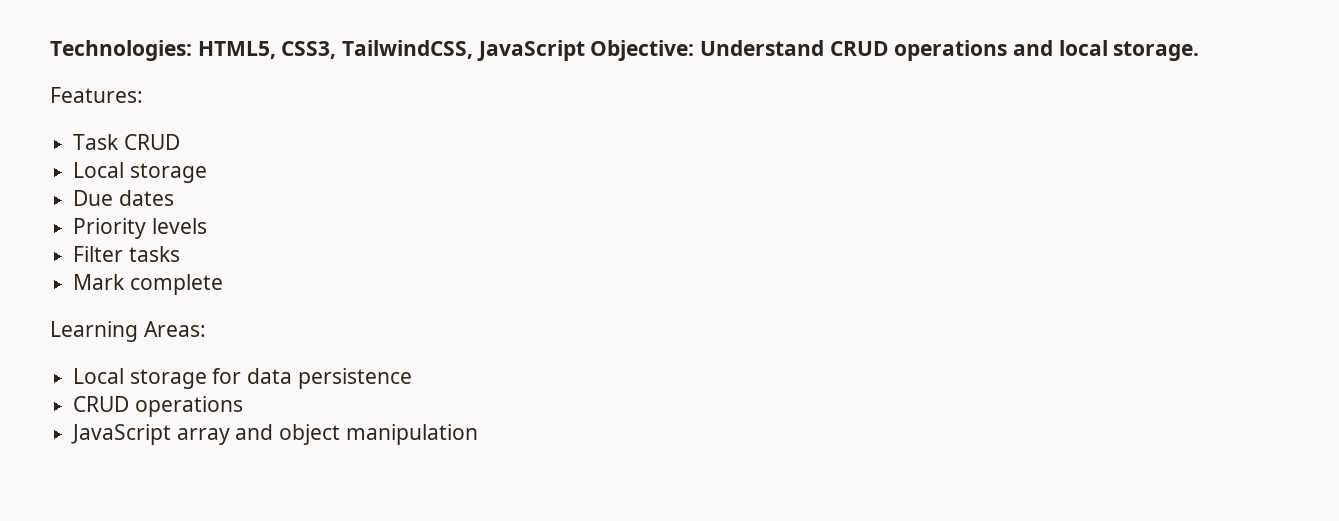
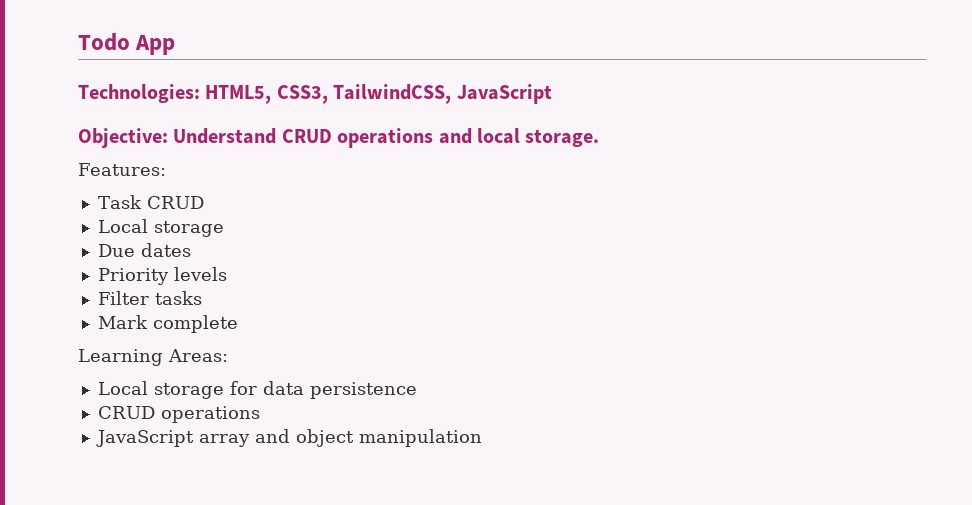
(50, 50) none -> [78,33,176,55] Todo App //
(585, 50) none -> (552, 94) //

